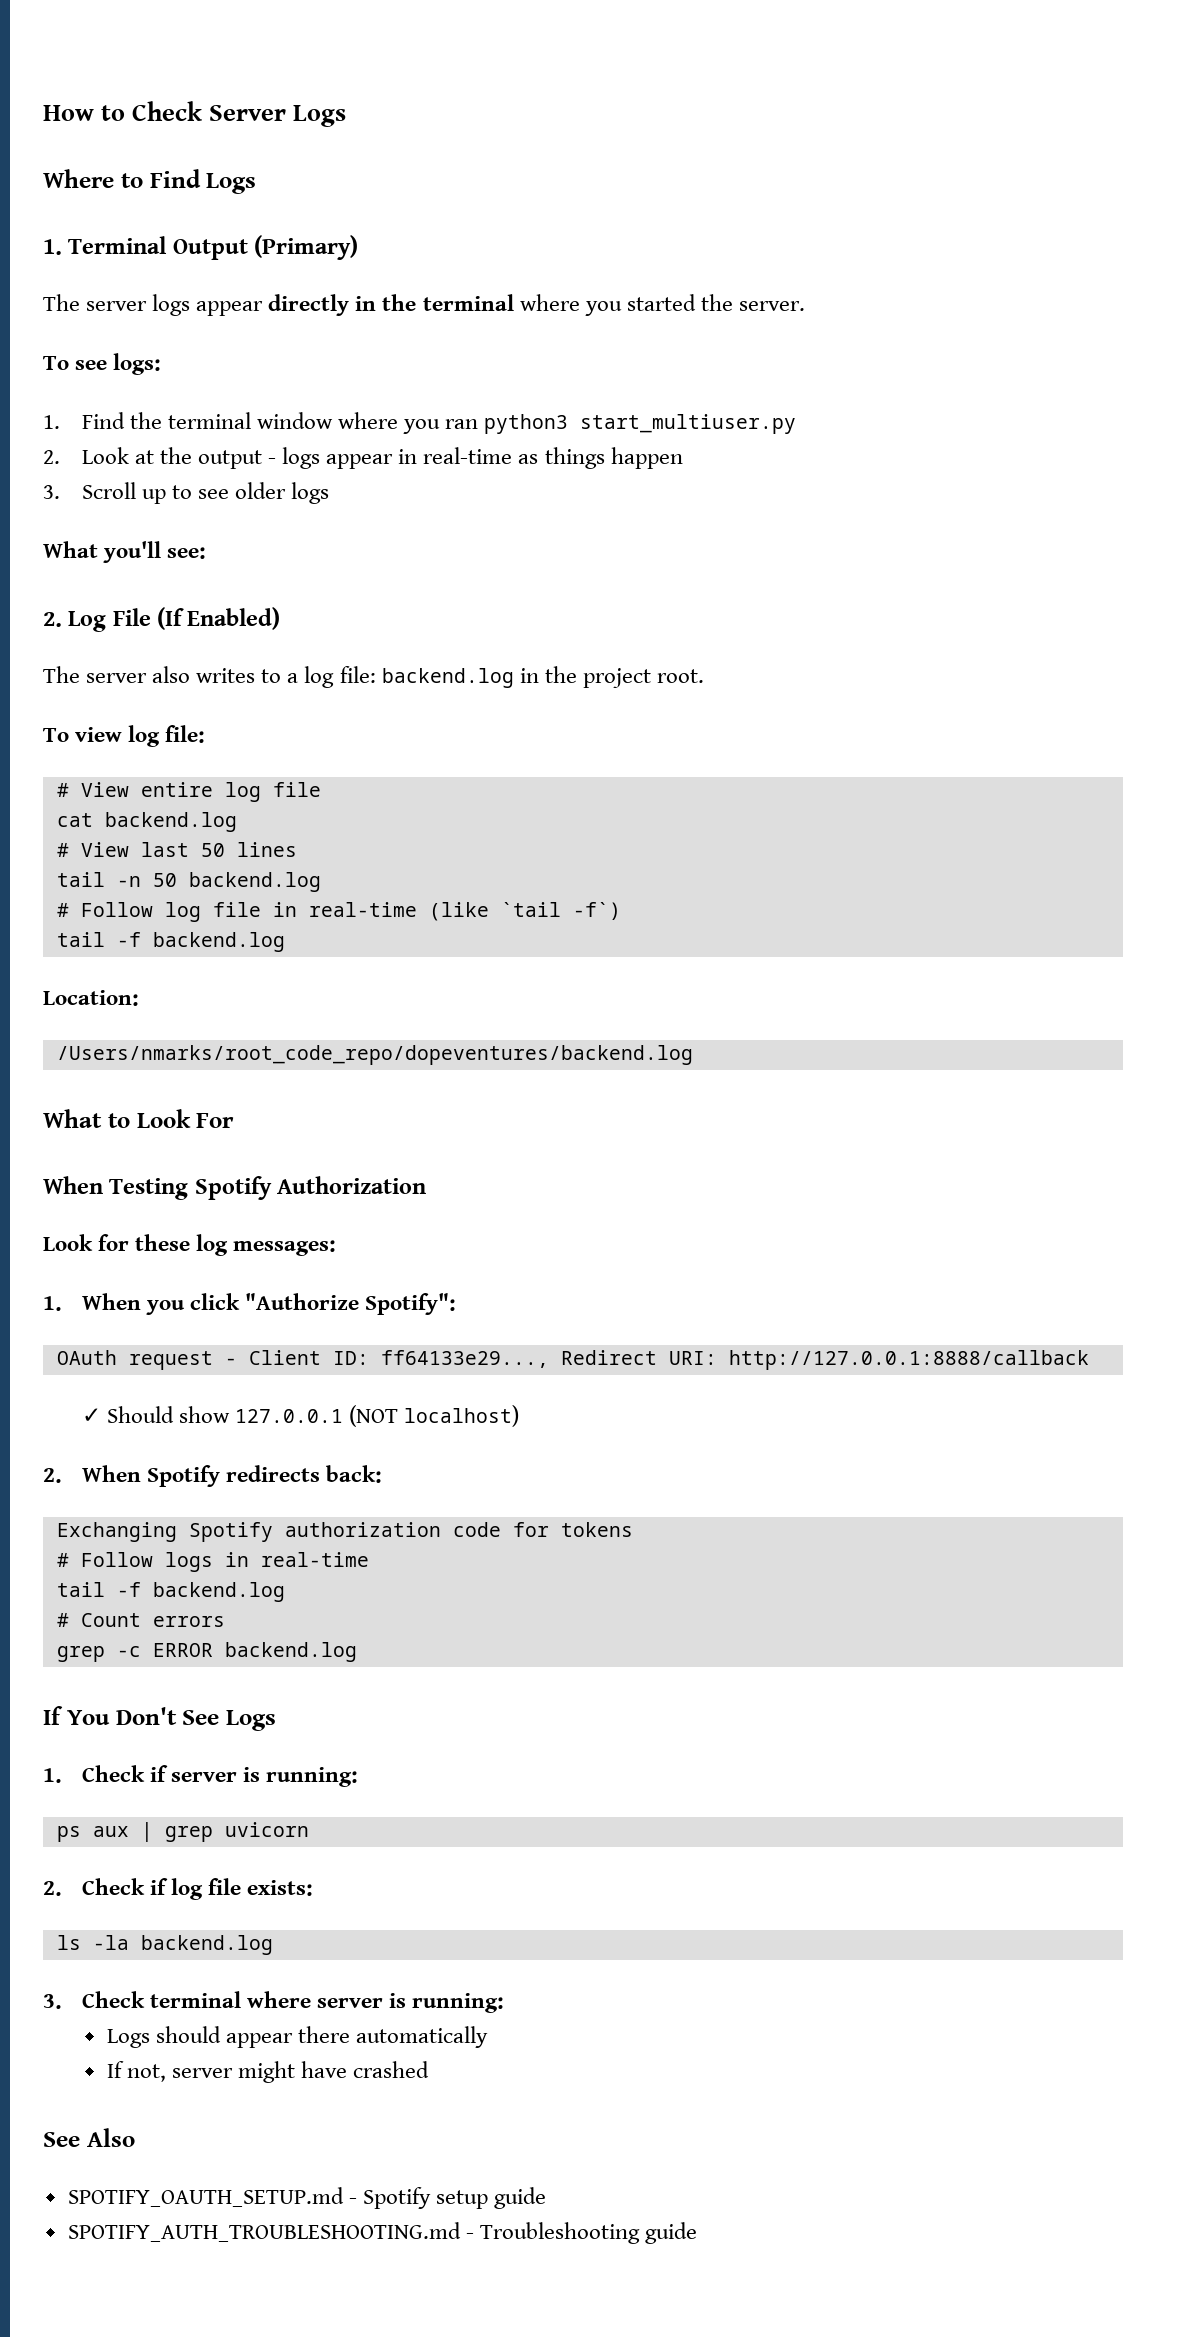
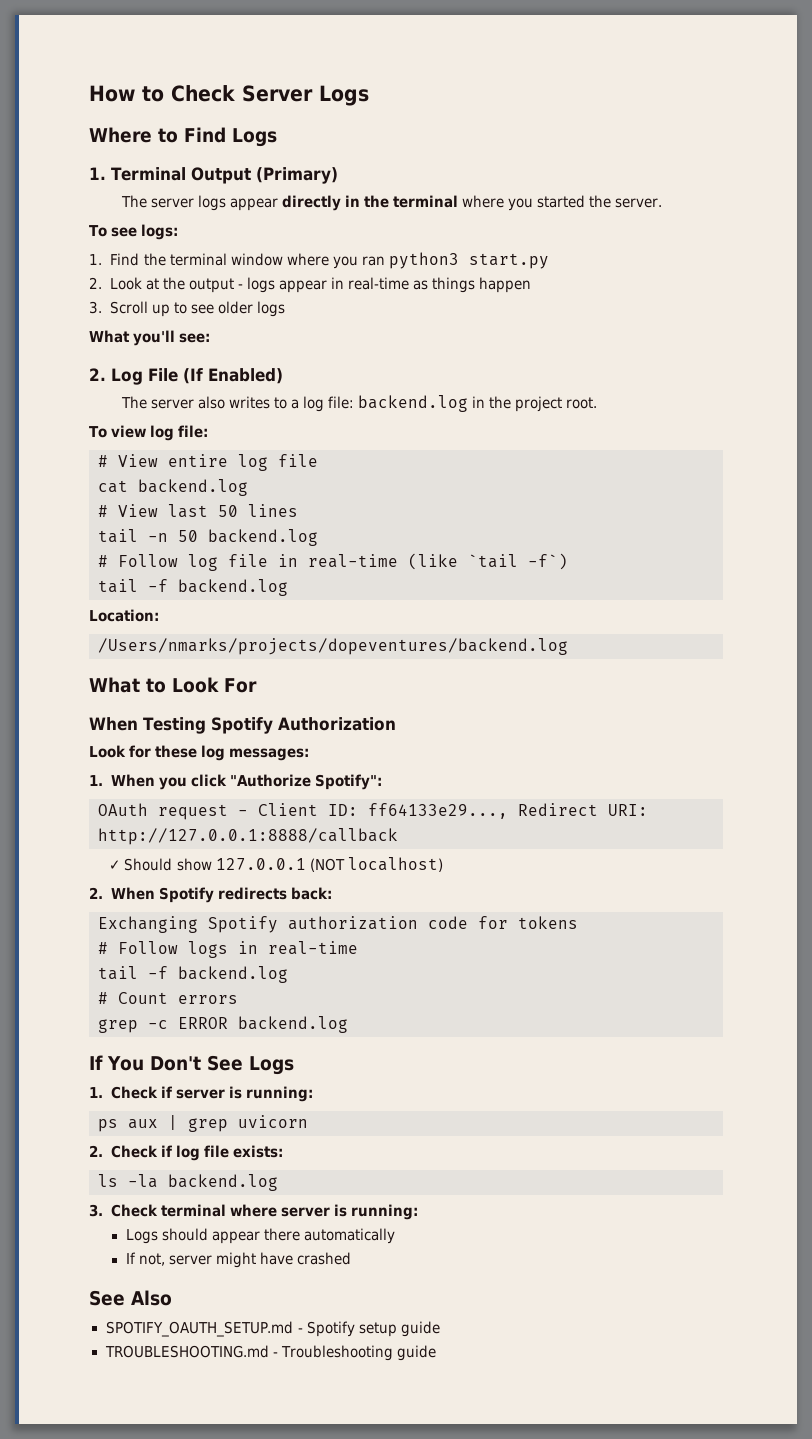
[580,414,797,434] start_multiuser.py -> [468,253,549,269] start.py
[56,1045,693,1065] /Users/nmarks/root_code_repo/dopeventures/backend.log -> [98,638,568,655] /Users/nmarks/projects/dopeventures/backend.log
[67,2222,461,2242] SPOTIFY_AUTH_TROUBLESHOOTING.md -> [104,1345,269,1358] TROUBLESHOOTING.md

